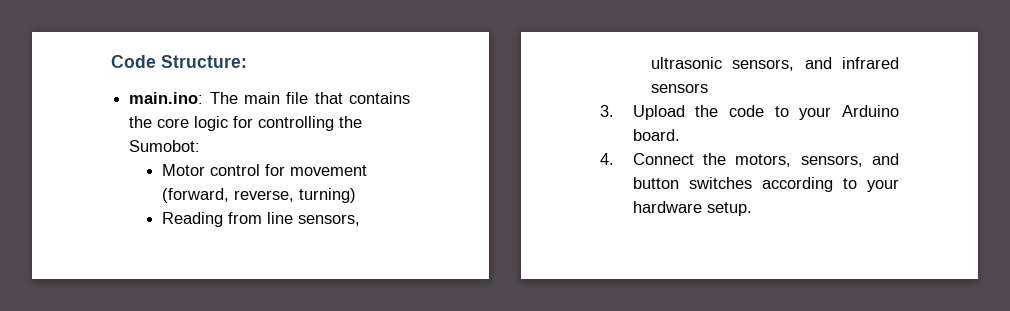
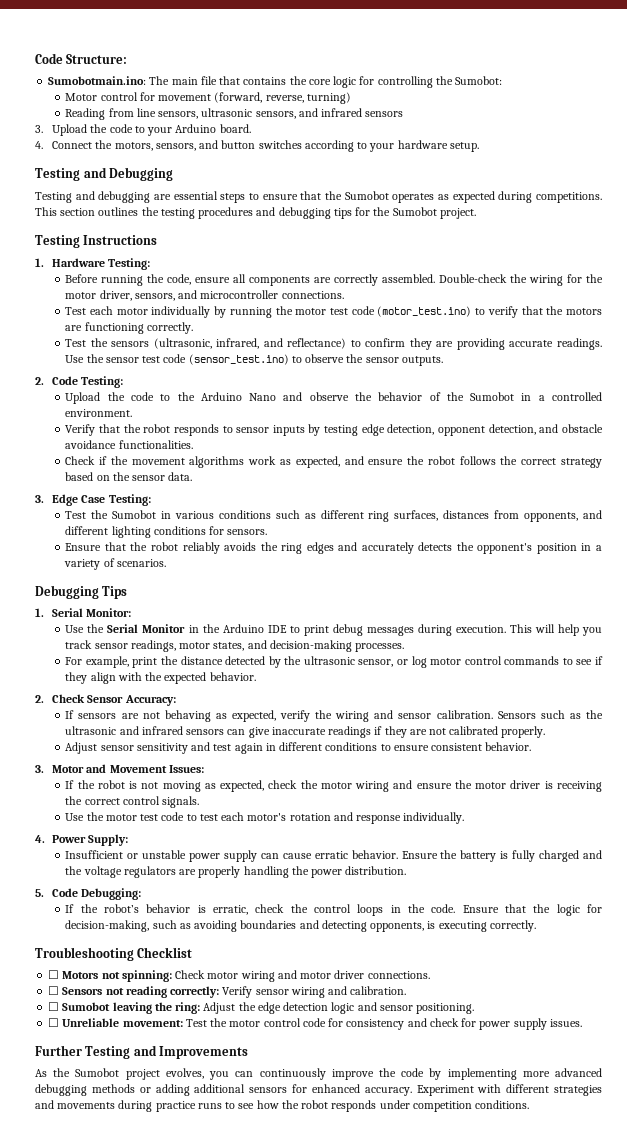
[129,92,204,104] main.ino: -> [48,76,147,85] Sumobotmain.ino:
(752, 209) none -> [35,167,174,181] [35,191,603,203] [35,207,476,219] [35,235,158,248] [35,258,151,270] [65,274,604,286] [65,290,344,301] [65,306,602,318] [65,322,193,334] [65,338,603,350] [65,354,443,366] [35,376,124,388] [65,392,603,404] [65,409,133,417] [65,424,603,436] [65,440,193,449] [65,456,602,468] [65,472,193,481] [35,494,151,506] [65,510,602,522] [65,526,268,538] [65,542,603,554] [64,558,166,570] [35,585,128,599] [35,608,132,617] [65,624,602,636] [65,640,405,652] [65,656,603,668] [65,672,256,684] [35,694,176,706] [65,710,604,722] [65,726,546,738] [65,742,532,754] [35,764,204,773] [65,780,602,792] [65,796,200,808] [65,812,465,824] [35,834,129,846] [65,850,602,862] [65,866,407,878] [35,888,142,900] [65,904,603,916] [65,920,536,932] [35,947,193,961] [48,970,430,982] [48,986,407,998] [48,1002,475,1014] [48,1018,582,1030] [35,1045,249,1059] [35,1068,602,1080] [35,1084,602,1096] [35,1100,530,1112] // Testing and Debugging // Testing and debugging are essential steps to ensure that the Sumobot operates as expected during competitions. This section outlines the testing procedures and debugging tips for the Sumobot project. // Testing Instructions // 1. Hardware Testing: // Before running the code, ensure all components are correctly assembled. Double-check the wiring for the motor driver, sensors, and microcontroller connections. // Test each motor individually by running the motor test code (motor_test.ino) to verify that the motors are functioning correctly. // Test the sensors (ultrasonic, infrared, and reflectance) to confirm they are providing accurate readings. Use the sensor test code (sensor_test.ino) to observe the sensor outputs. // 2. Code Testing: // Upload the code to the Arduino Nano and observe the behavior of the Sumobot in a controlled environment. // Verify that the robot responds to sensor inputs by testing edge detection, opponent detection, and obstacle avoidance functionalities. // Check if the movement algorithms work as expected, and ensure the robot follows the correct strategy based on the sensor data. // 3. Edge Case Testing: // Test the Sumobot in various conditions such as different ring surfaces, distances from opponents, and different lighting conditions for sensors. // Ensure that the robot reliably avoids the ring edges and accurately detects the opponent's position in a variety of scenarios. // Debugging Tips // 1. Serial Monitor: // Use the Serial Monitor in the Arduino IDE to print debug messages during execution. This will help you track sensor readings, motor states, and decision-making processes. // For example, print the distance detected by the ultrasonic sensor, or log motor control commands to see if they align with the expected behavior. // 2. Check Sensor Accuracy: // If sensors are not behaving as expected, verify the wiring and sensor calibration. Sensors such as the ultrasonic and infrared sensors can give inaccurate readings if they are not calibrated properly. // Adjust sensor sensitivity and test again in different conditions to ensure consistent behavior. // 3. Motor and Movement Issues: // If the robot is not moving as expected, check the motor wiring and ensure the motor driver is receiving the correct control signals. // Use the motor test code to test each motor's rotation and response individually. // 4. Power Supply: // Insufficient or unstable power supply can cause erratic behavior. Ensure the battery is fully charged and the voltage regulators are properly handling the power distribution. // 5. Code Debugging: // If the robot’s behavior is erratic, check the control loops in the code. Ensure that the logic for decision-making, such as avoiding boundaries and detecting opponents, is executing correctly. // Troubleshooting Checklist // ☐ Motors not spinning: Check motor wiring and motor driver connections. // ☐ Sensors not reading correctly: Verify sensor wiring and calibration. // ☐ Sumobot leaving the ring: Adjust the edge detection logic and sensor positioning. // ☐ Unreliable movement: Test the motor control code for consistency and check for power supply issues. // Further Testing and Improvements // As the Sumobot project evolves, you can continuously improve the code by implementing more advanced debugging methods or adding additional sensors for enhanced accuracy. Experiment with different strategies and movements during practice runs to see how the robot responds under competition conditions.

